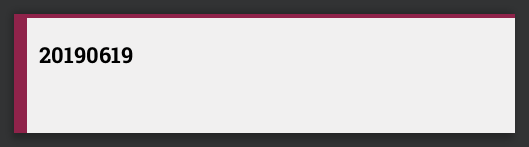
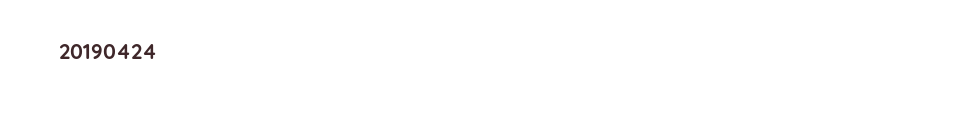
[39,47,133,64] 20190619 -> [59,44,157,59] 20190424

